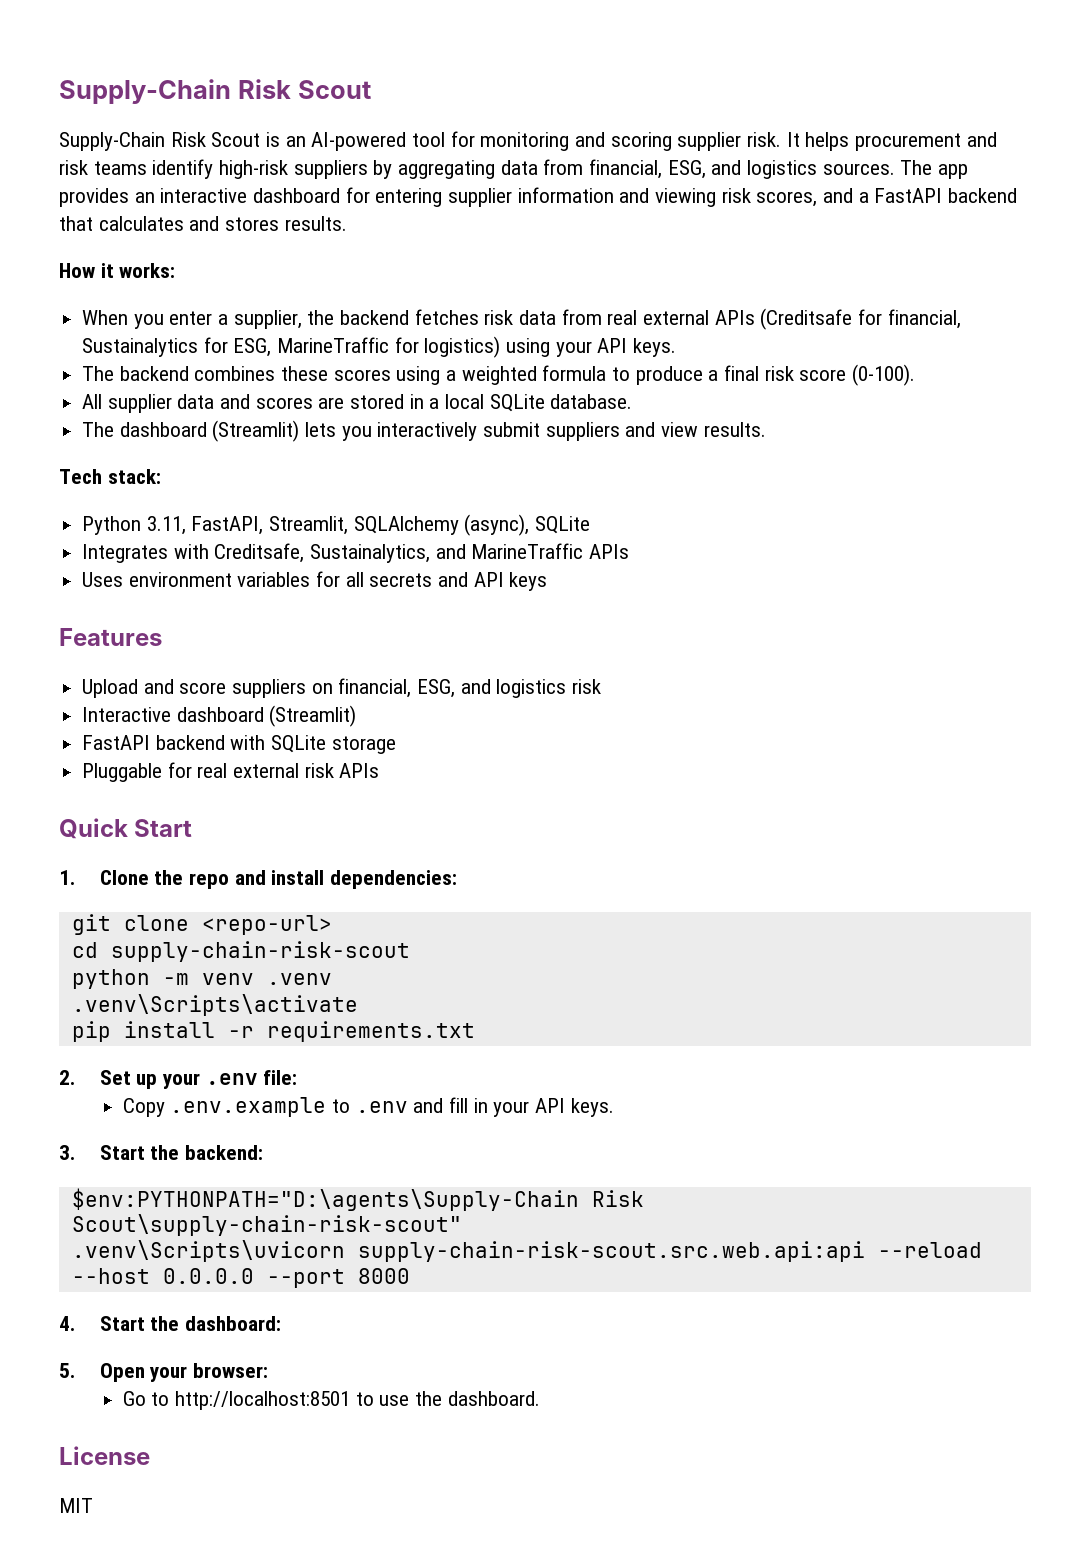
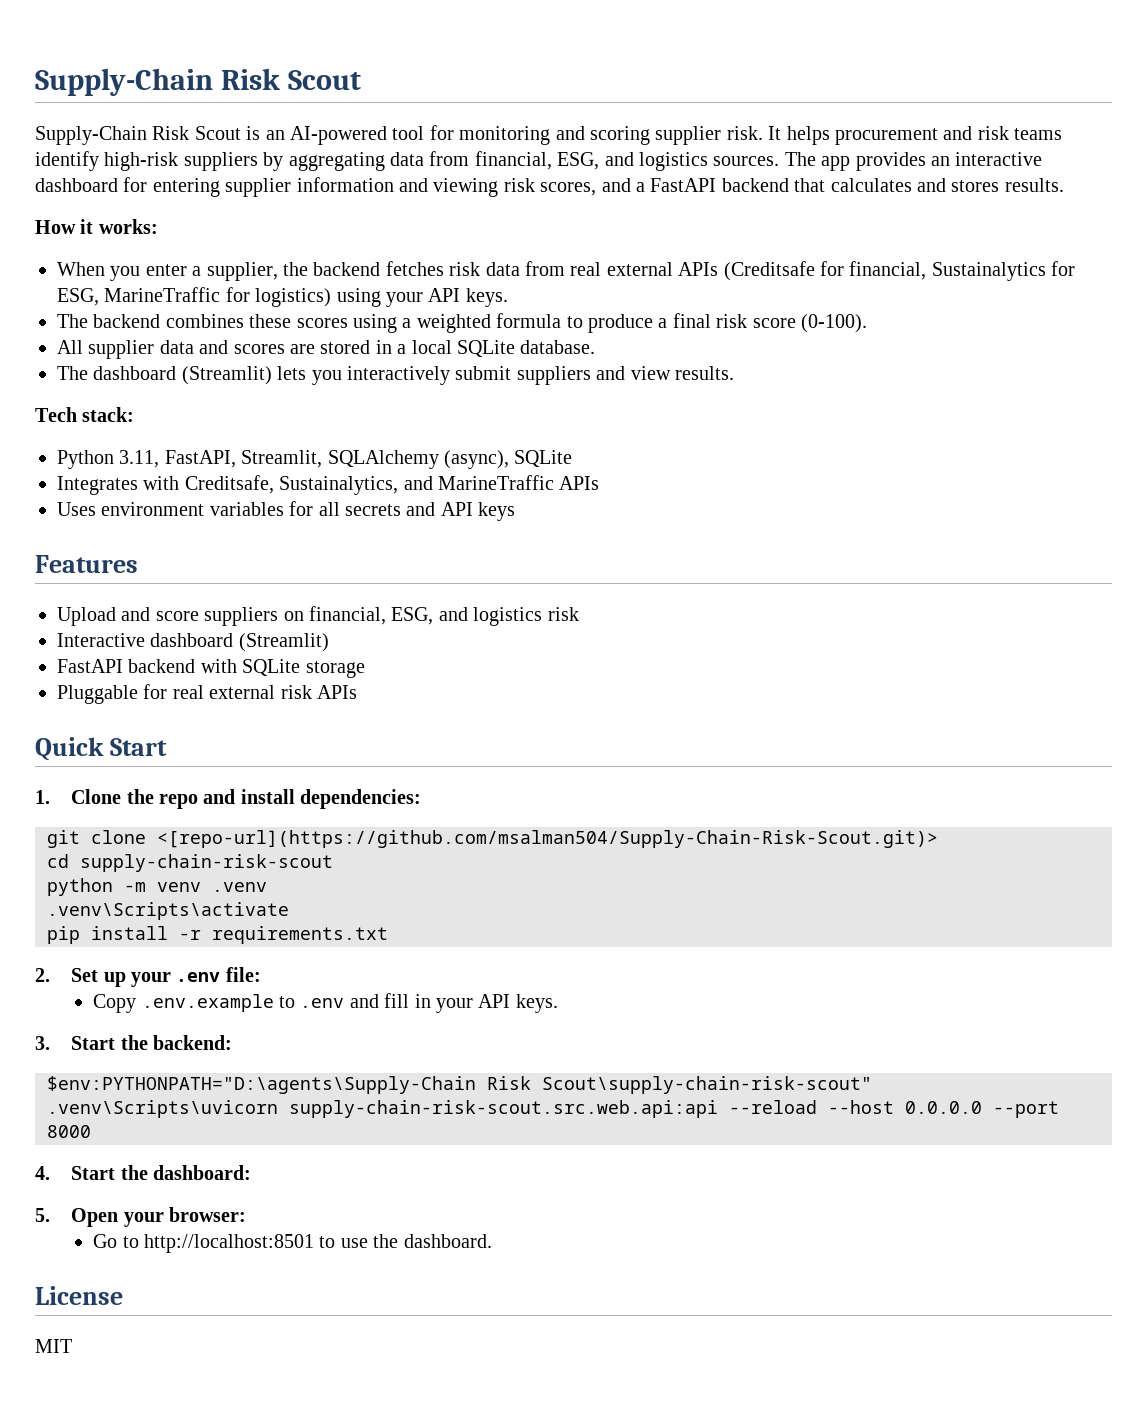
[201,915,332,935] <repo-url> -> [157,830,938,848] <[repo-url](https://github.com/msalman504/Supply-Chain-Risk-Scout.git)>

